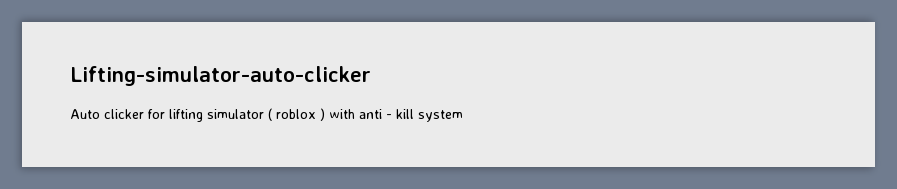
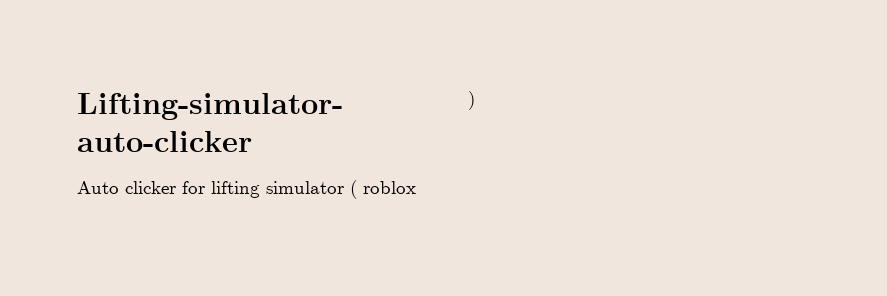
[329,109,463,122] with anti - kill system -> (475, 100) none

